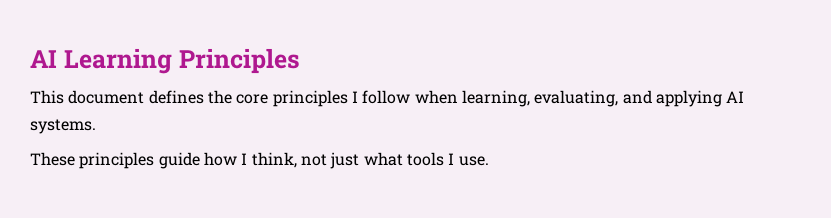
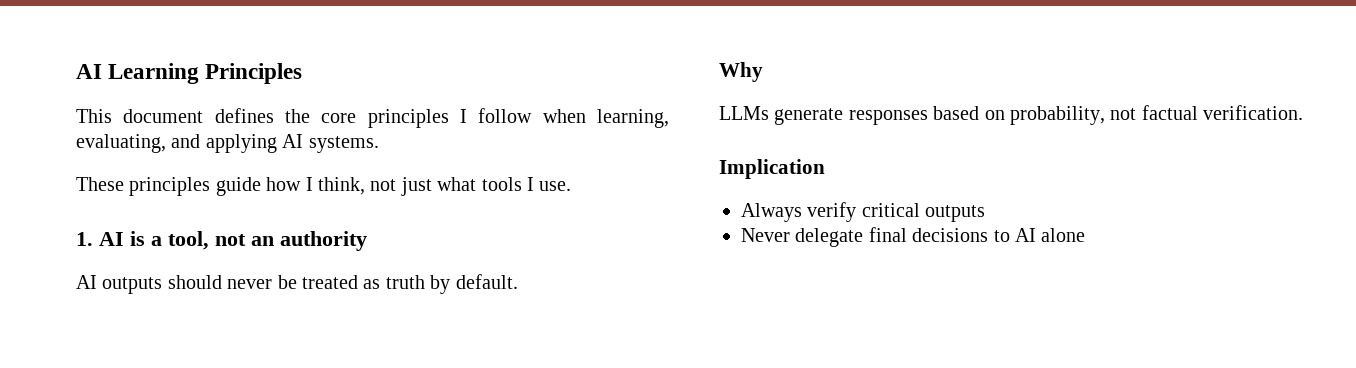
(489, 161) none -> [76,231,367,251] [76,274,518,294] [719,62,763,82] [719,105,1304,125] [719,159,825,179] [741,202,986,222] [741,227,1086,247] // 1. AI is a tool, not an authority // AI outputs should never be treated as truth by default. // Why // LLMs generate responses based on probability, not factual verification. // Implication // Always verify critical outputs // Never delegate final decisions to AI alone

